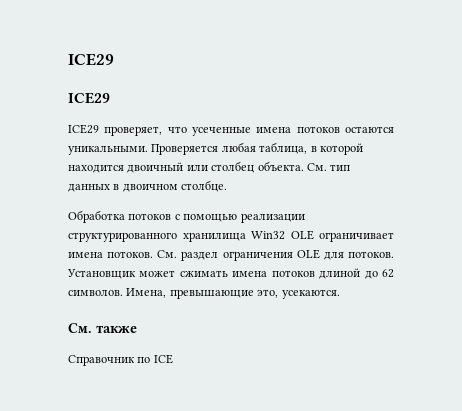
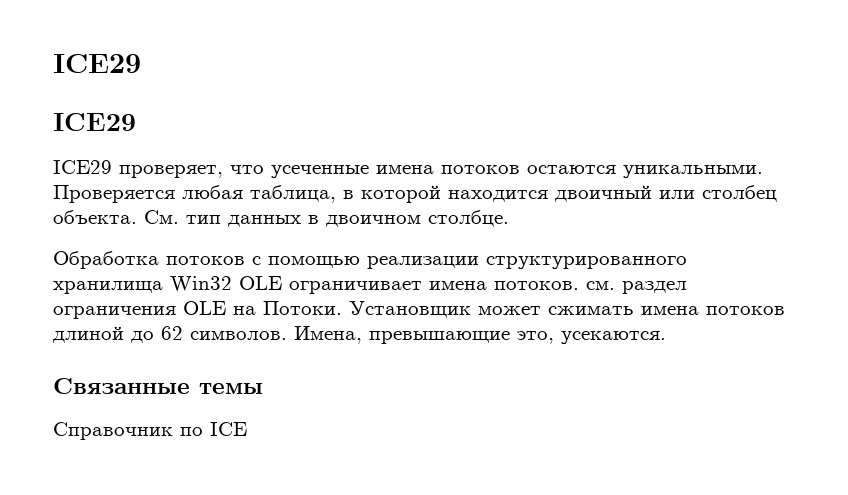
[157,250,178,258] См. -> [586,281,615,290] см.
[323,251,394,260] для потоков. -> [233,301,342,315] на Потоки.
[68,323,137,333] См. также -> [53,378,263,394] Связанные темы

